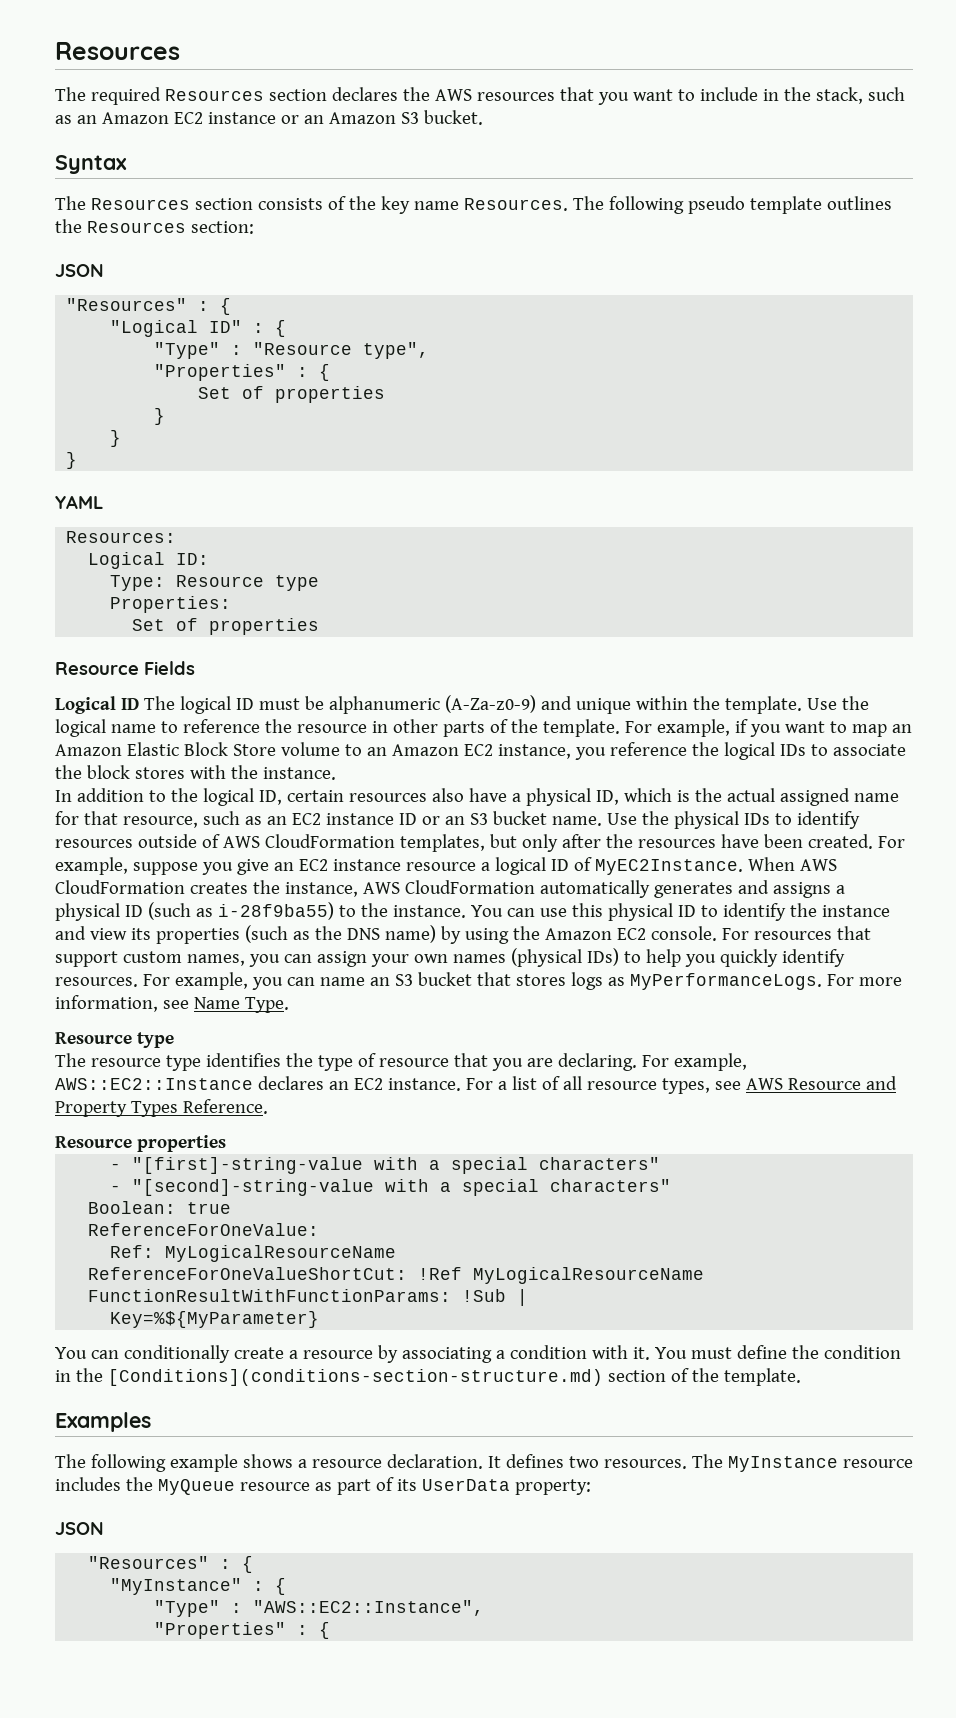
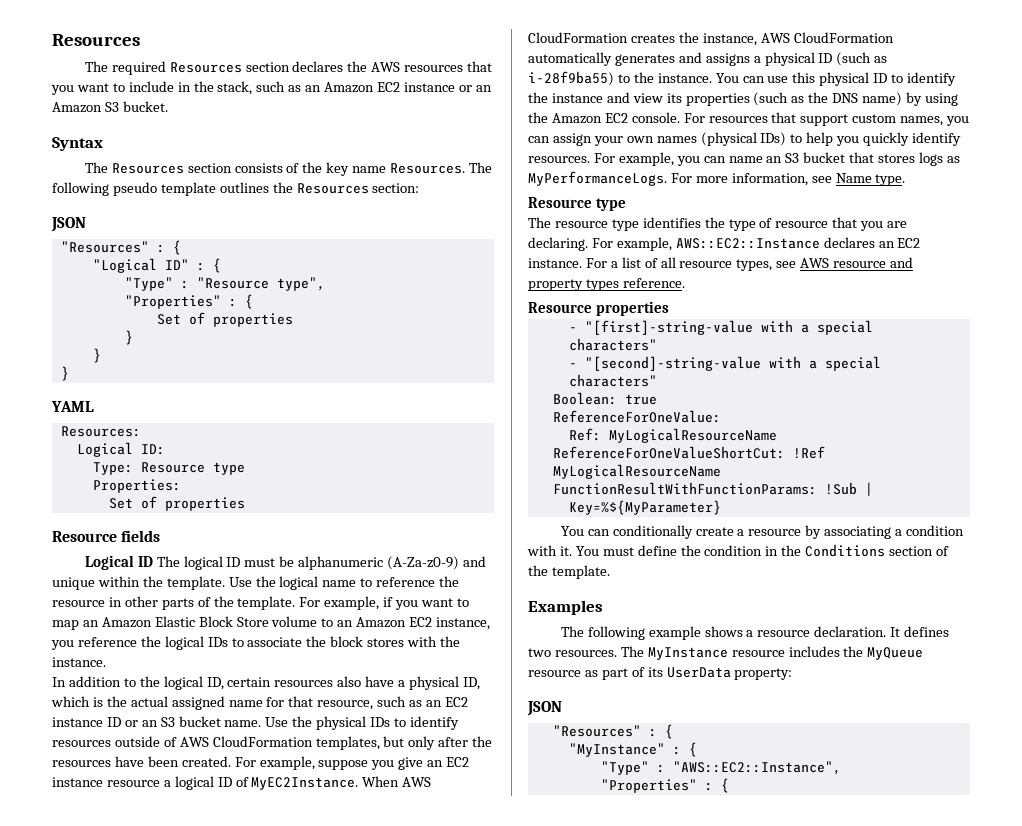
[144,661,195,675] Fields -> [121,530,161,542] fields
[244,997,289,1013] Type. -> [875,174,906,186] type.
[787,1076,897,1090] [55,1099,268,1117] Resource and Property Types Reference. -> [833,257,914,268] [528,278,685,291] resource and property types reference.
[107,1369,603,1386] [Conditions](conditions-section-structure.md) -> [805,544,886,557] Conditions

